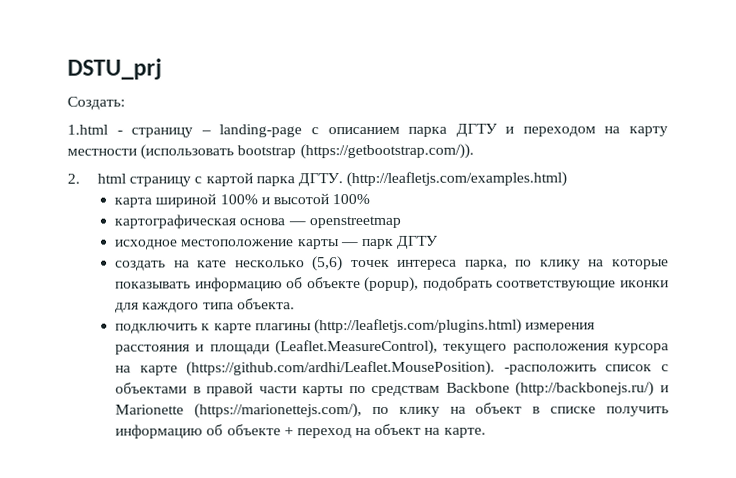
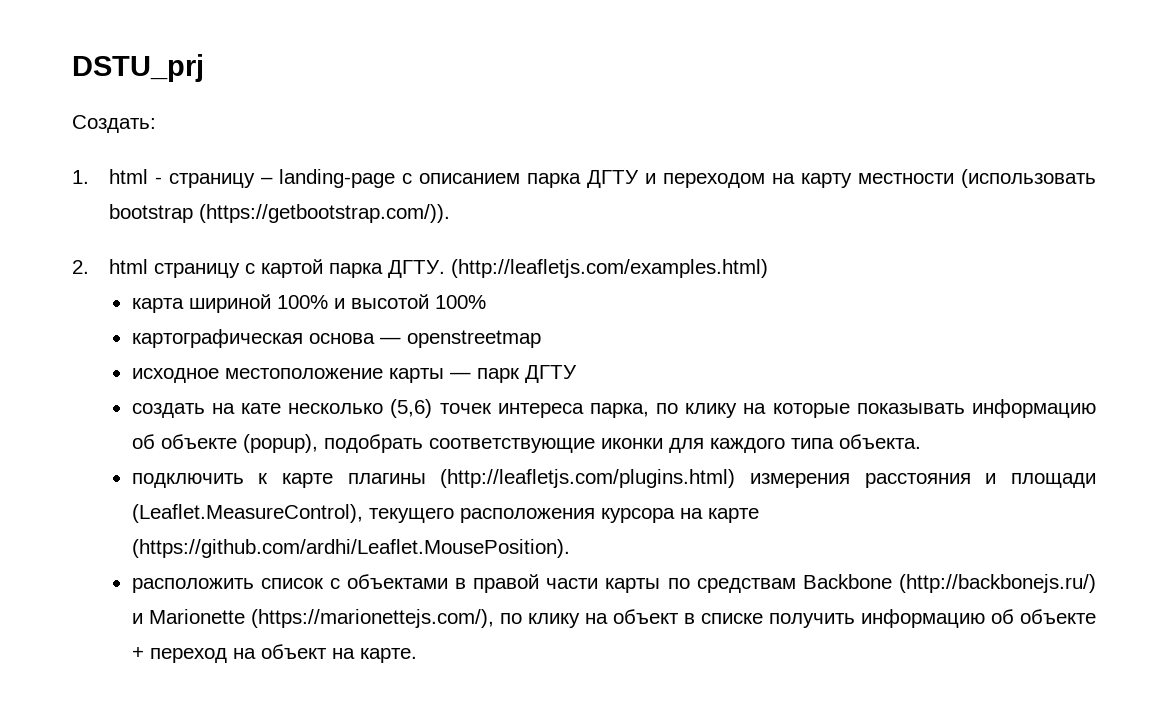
[67,124,108,135] 1.html -> [72,169,149,184] 1. html
[503,364,597,375] -расположить -> [131,578,254,593] // расположить

